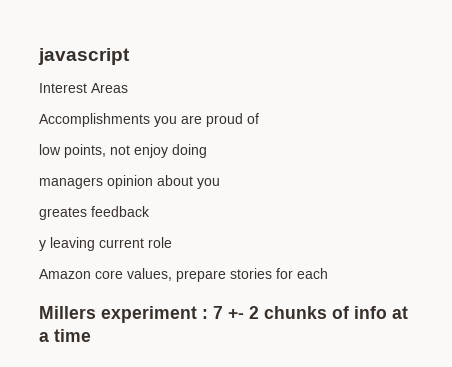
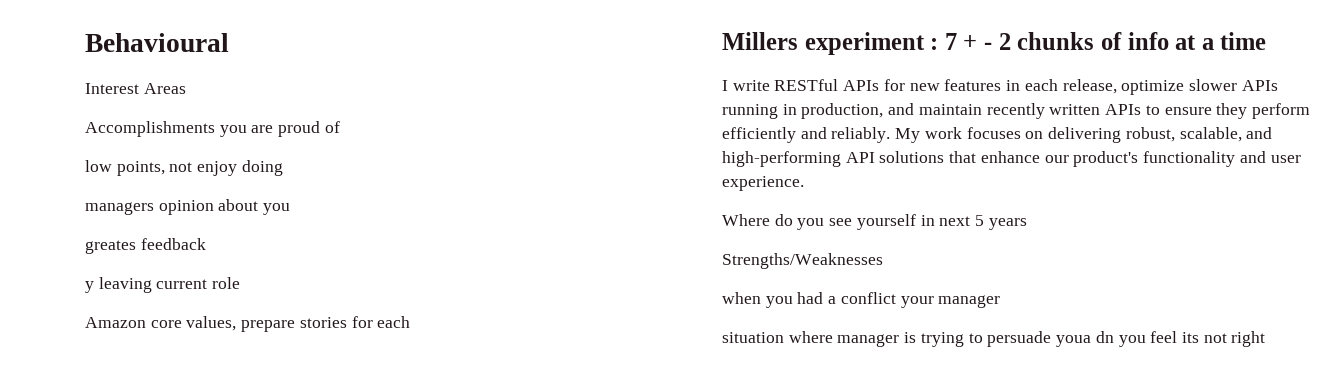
[38,48,130,65] javascript -> [85,33,229,52] Behavioural
[228,309,244,319] +- -> [963,35,993,50] + -
(91, 335) none -> [722,79,1278,95] [722,103,1310,119] [722,127,1273,143] [722,151,1301,167] [722,176,804,191] [722,214,1027,230] [722,253,883,269] [722,292,1001,308] [722,331,1266,347] // I write RESTful APIs for new features in each release, optimize slower APIs running in production, and maintain recently written APIs to ensure they perform efficiently and reliably. My work focuses on delivering robust, scalable, and high-performing API solutions that enhance our product's functionality and user experience. // Where do you see yourself in next 5 years // Strengths/Weaknesses // when you had a conflict your manager // situation where manager is trying to persuade youa dn you feel its not right

